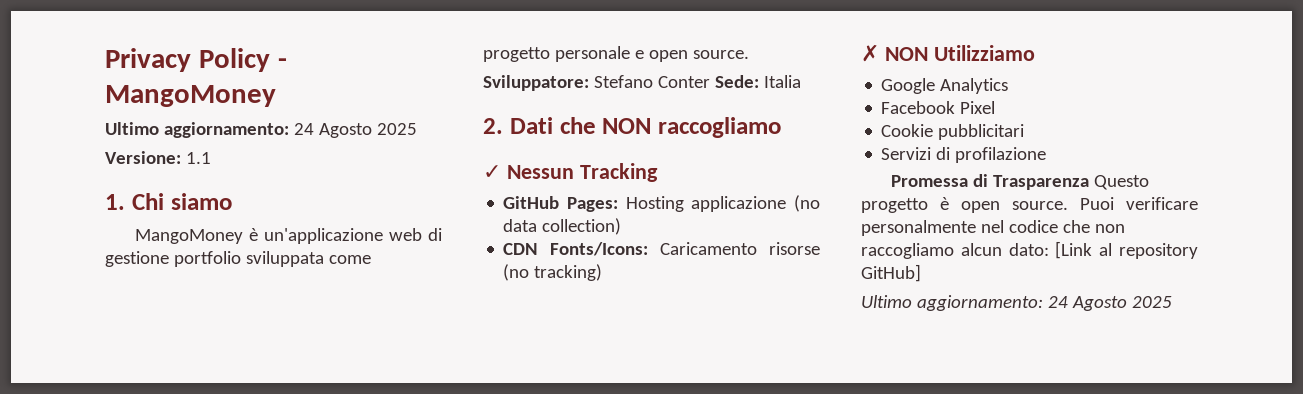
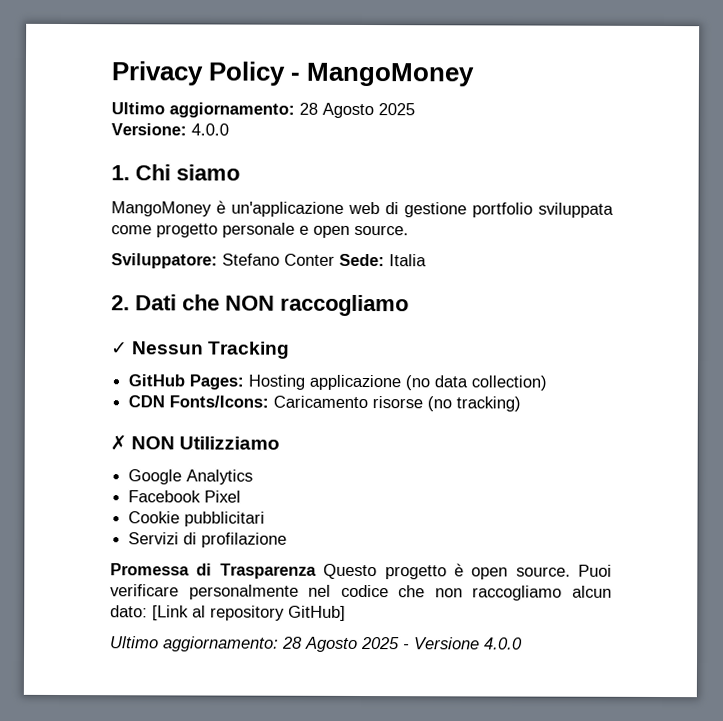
[293,123,314,135] 24 -> [299,102,318,115] 28
[185,152,211,164] 1.1 -> [191,123,229,136] 4.0.0
[1047,296,1172,311] 24 Agosto 2025 -> [282,636,523,652] 28 Agosto 2025 - Versione 4.0.0

